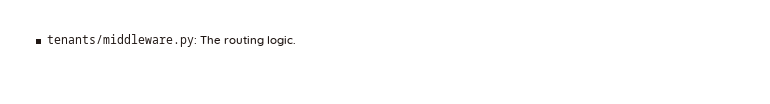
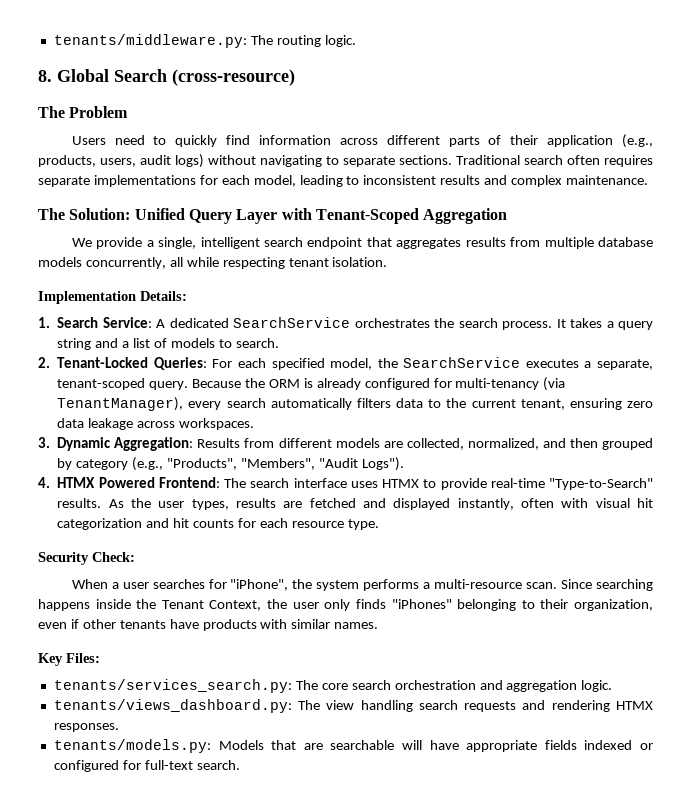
(296, 41) none -> [38,69,295,86] [38,106,129,118] [71,134,654,148] [38,154,653,168] [38,175,649,187] [38,208,508,224] [71,237,653,249] [38,257,388,269] [38,291,187,304] [38,317,653,330] [57,338,279,350] [38,357,653,370] [57,377,566,391] [57,397,653,411] [57,418,254,430] [38,437,653,451] [57,457,404,471] [38,477,653,490] [57,498,653,510] [57,518,379,530] [38,552,135,565] [71,579,654,591] [38,599,654,611] [38,619,379,631] [38,653,100,666] [53,679,613,693] [53,699,654,713] [53,723,119,732] [53,739,654,753] [53,760,240,772] // 8. Global Search (cross-resource) // The Problem // Users need to quickly find information across different parts of their application (e.g., products, users, audit logs) without navigating to separate sections. Traditional search often requires separate implementations for each model, leading to inconsistent results and complex maintenance. // The Solution: Unified Query Layer with Tenant-Scoped Aggregation // We provide a single, intelligent search endpoint that aggregates results from multiple database models concurrently, all while respecting tenant isolation. // Implementation Details: // 1. Search Service: A dedicated SearchService orchestrates the search process. It takes a query string and a list of models to search. // 2. Tenant-Locked Queries: For each specified model, the SearchService executes a separate, tenant-scoped query. Because the ORM is already configured for multi-tenancy (via TenantManager), every search automatically filters data to the current tenant, ensuring zero data leakage across workspaces. // 3. Dynamic Aggregation: Results from different models are collected, normalized, and then grouped by category (e.g., "Products", "Members", "Audit Logs"). // 4. HTMX Powered Frontend: The search interface uses HTMX to provide real-time "Type-to-Search" results. As the user types, results are fetched and displayed instantly, often with visual hit categorization and hit counts for each resource type. // Security Check: // When a user searches for "iPhone", the system performs a multi-resource scan. Since searching happens inside the Tenant Context, the user only finds "iPhones" belonging to their organization, even if other tenants have products with similar names. // Key Files: // tenants/services_search.py: The core search orchestration and aggregation logic. // tenants/views_dashboard.py: The view handling search requests and rendering HTMX responses. // tenants/models.py: Models that are searchable will have appropriate fields indexed or configured for full-text search.

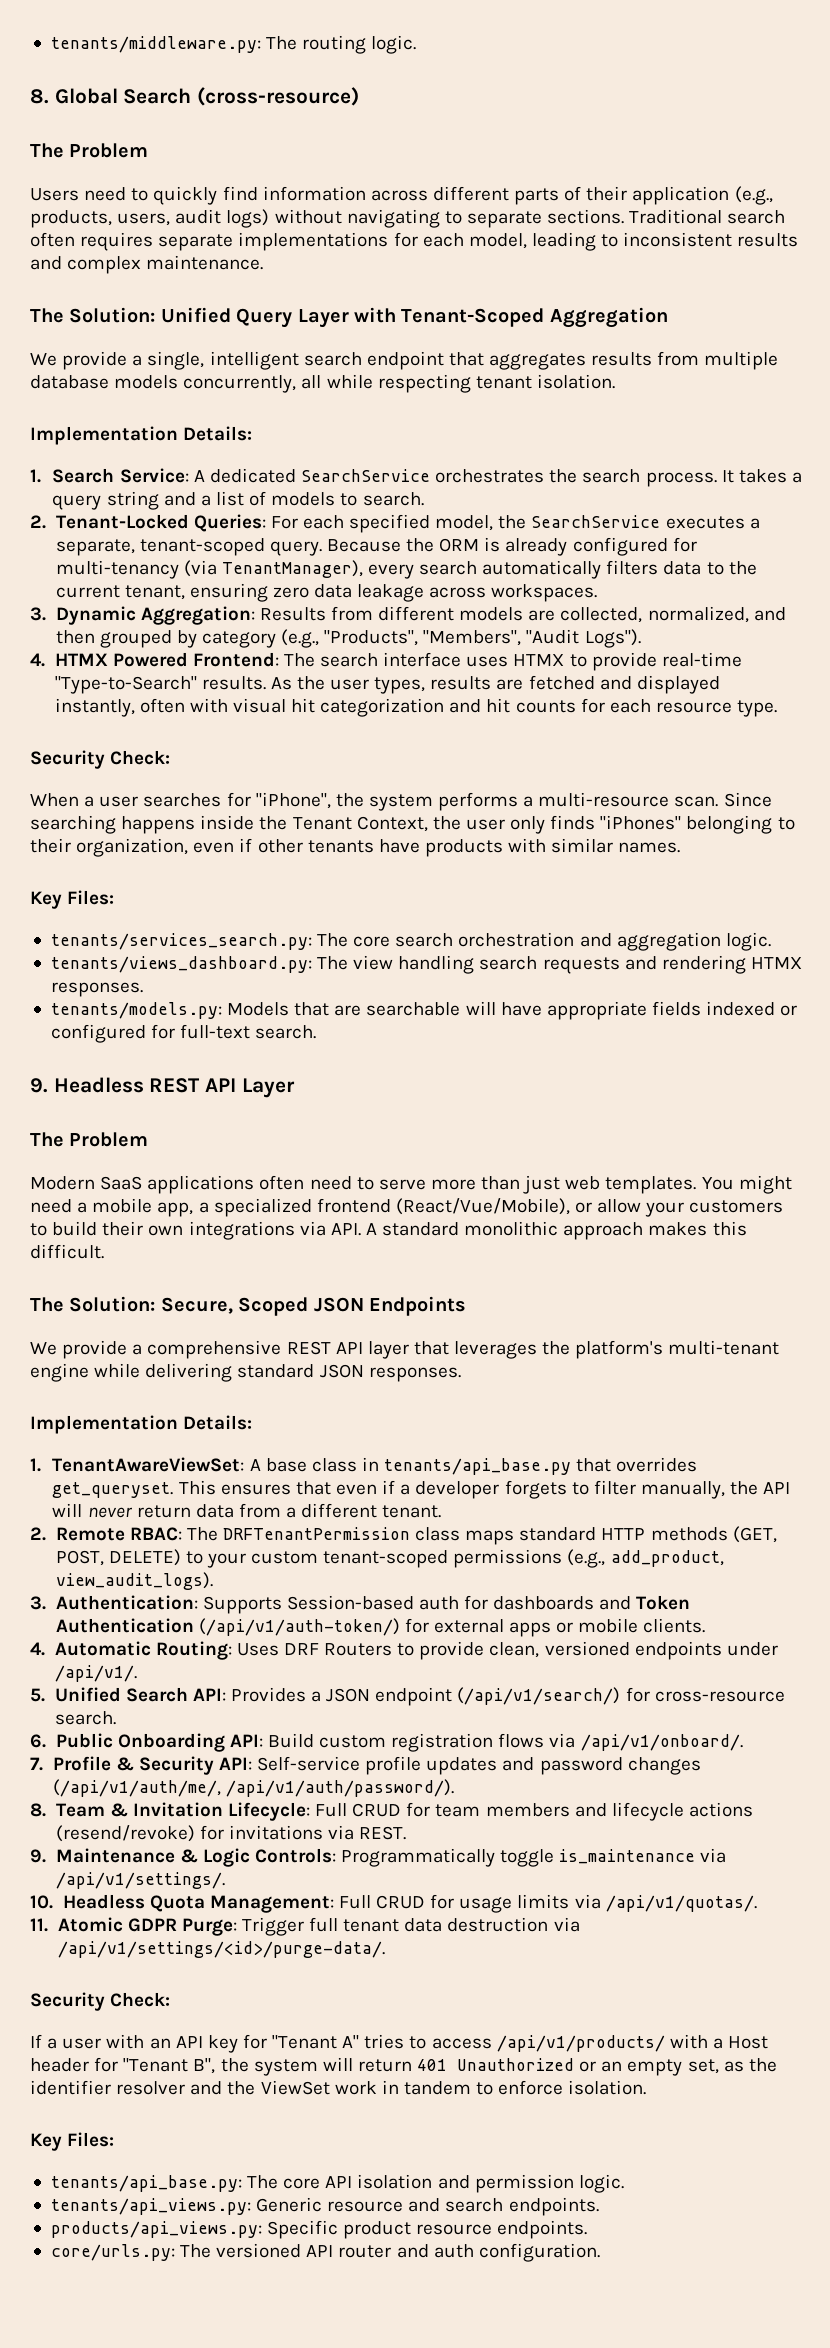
(240, 765) none -> [30,1077,295,1098] [30,1132,149,1147] [30,1175,792,1194] [30,1198,784,1217] [30,1221,747,1240] [30,1244,104,1259] [30,1296,466,1316] [30,1340,780,1359] [30,1363,461,1382] [30,1415,253,1434] [30,1457,698,1475] [52,1480,791,1499] [52,1503,442,1518] [30,1526,777,1545] [55,1549,724,1568] [55,1572,213,1590] [30,1595,691,1614] [55,1618,706,1637] [30,1641,778,1660] [54,1665,137,1682] [30,1687,785,1706] [54,1711,116,1725] [30,1733,743,1752] [30,1756,701,1775] [52,1779,454,1797] [30,1802,753,1821] [55,1825,407,1842] [30,1848,727,1867] [55,1872,225,1889] [30,1894,757,1913] [30,1917,580,1936] [57,1941,385,1958] [30,1992,171,2011] [30,2034,769,2053] [30,2057,777,2076] [30,2080,647,2095] [30,2132,115,2151] [50,2174,624,2193] [50,2197,599,2216] [50,2220,588,2239] [50,2243,600,2262] // 9. Headless REST API Layer // The Problem // Modern SaaS applications often need to serve more than just web templates. You might need a mobile app, a specialized frontend (React/Vue/Mobile), or allow your customers to build their own integrations via API. A standard monolithic approach makes this difficult. // The Solution: Secure, Scoped JSON Endpoints // We provide a comprehensive REST API layer that leverages the platform's multi-tenant engine while delivering standard JSON responses. // Implementation Details: // 1. TenantAwareViewSet: A base class in tenants/api_base.py that overrides get_queryset. This ensures that even if a developer forgets to filter manually, the API will never return data from a different tenant. // 2. Remote RBAC: The DRFTenantPermission class maps standard HTTP methods (GET, POST, DELETE) to your custom tenant-scoped permissions (e.g., add_product, view_audit_logs). // 3. Authentication: Supports Session-based auth for dashboards and Token Authentication (/api/v1/auth-token/) for external apps or mobile clients. // 4. Automatic Routing: Uses DRF Routers to provide clean, versioned endpoints under /api/v1/. // 5. Unified Search API: Provides a JSON endpoint (/api/v1/search/) for cross-resource search. // 6. Public Onboarding API: Build custom registration flows via /api/v1/onboard/. // 7. Profile & Security API: Self-service profile updates and password changes (/api/v1/auth/me/, /api/v1/auth/password/). // 8. Team & Invitation Lifecycle: Full CRUD for team members and lifecycle actions (resend/revoke) for invitations via REST. // 9. Maintenance & Logic Controls: Programmatically toggle is_maintenance via /api/v1/settings/. // 10. Headless Quota Management: Full CRUD for usage limits via /api/v1/quotas/. // 11. Atomic GDPR Purge: Trigger full tenant data destruction via /api/v1/settings/<id>/purge-data/. // Security Check: // If a user with an API key for "Tenant A" tries to access /api/v1/products/ with a Host header for "Tenant B", the system will return 401 Unauthorized or an empty set, as the identifier resolver and the ViewSet work in tandem to enforce isolation. // Key Files: // tenants/api_base.py: The core API isolation and permission logic. // tenants/api_views.py: Generic resource and search endpoints. // products/api_views.py: Specific product resource endpoints. // core/urls.py: The versioned API router and auth configuration.

